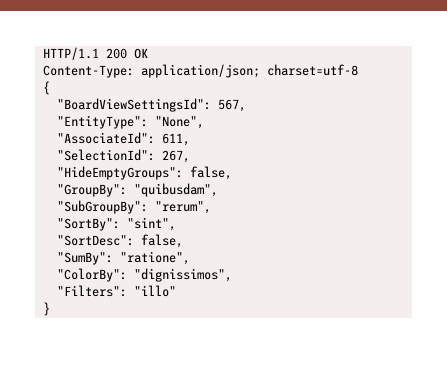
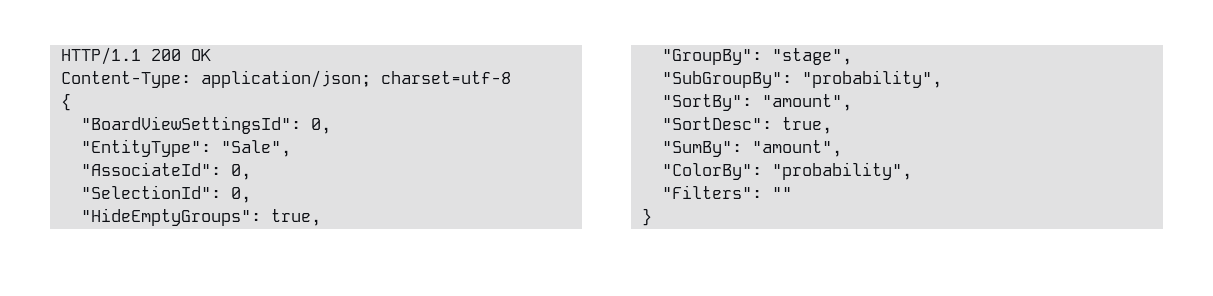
[217,99,246,112] 567, -> [310,118,331,134] 0,
[154,116,204,129] "None", -> [220,140,291,157] "Sale",
[161,133,190,146] 611, -> [230,164,251,180] 0,
[161,150,190,163] 267, -> [230,187,251,203] 0,
[189,166,232,180] false, -> [270,209,321,226] true,
[133,183,218,197] "quibusdam", -> [771,48,852,65] "stage",
[154,201,211,214] "rerum", -> [801,70,942,88] "probability",
[126,217,176,231] "sint", -> [761,94,852,111] "amount",
[140,234,183,248] false, -> [781,117,832,134] true,
[119,251,190,265] "ratione", -> [751,140,842,157] "amount",
[133,268,232,282] "dignissimos", -> [771,162,912,180] "probability",
[133,285,176,297] "illo" -> [771,187,792,199] ""

